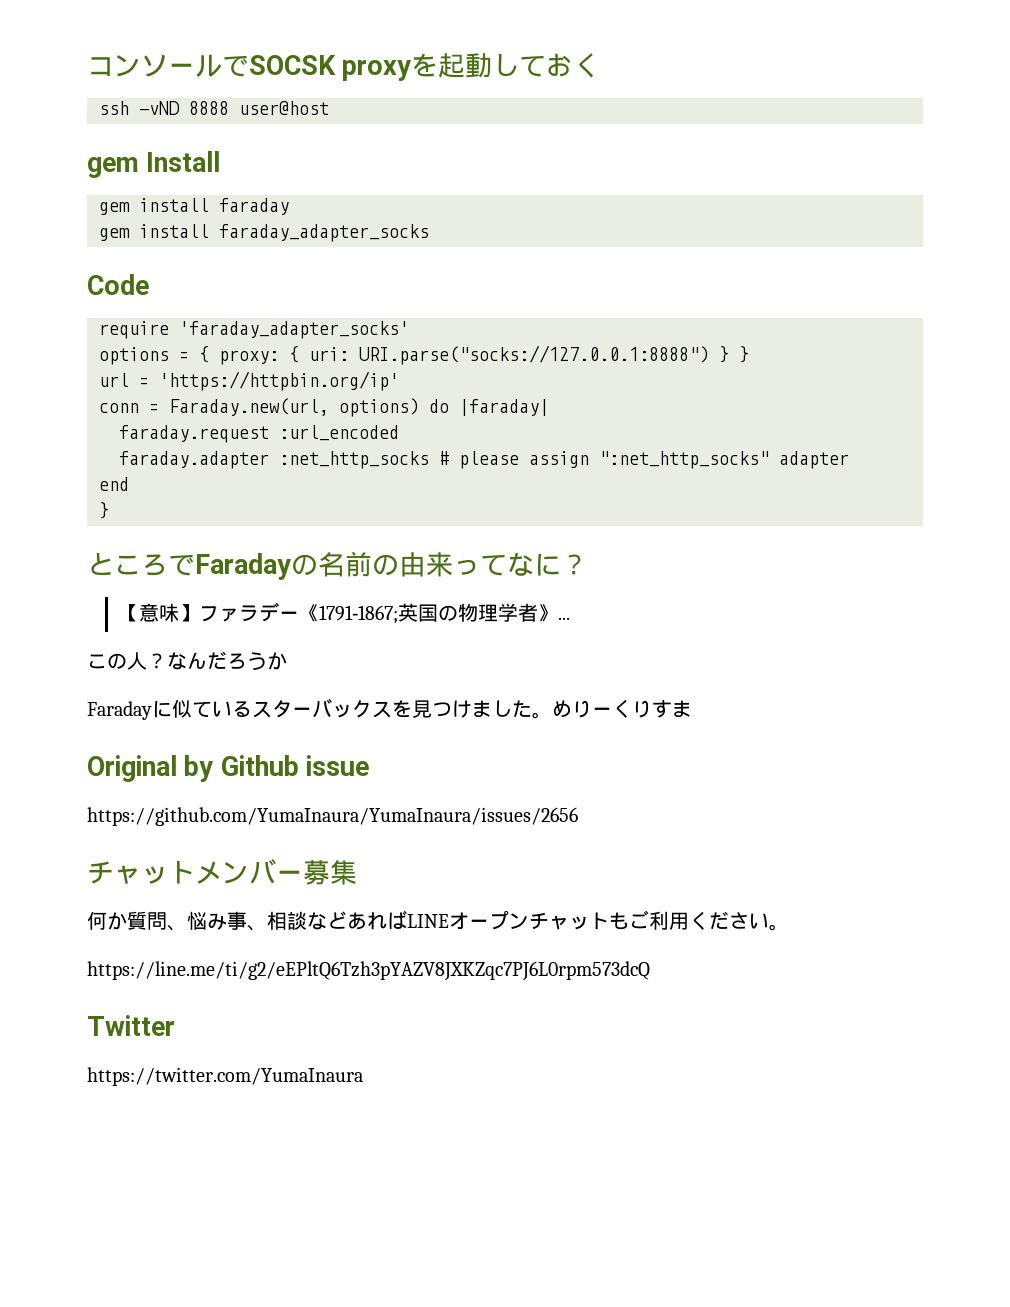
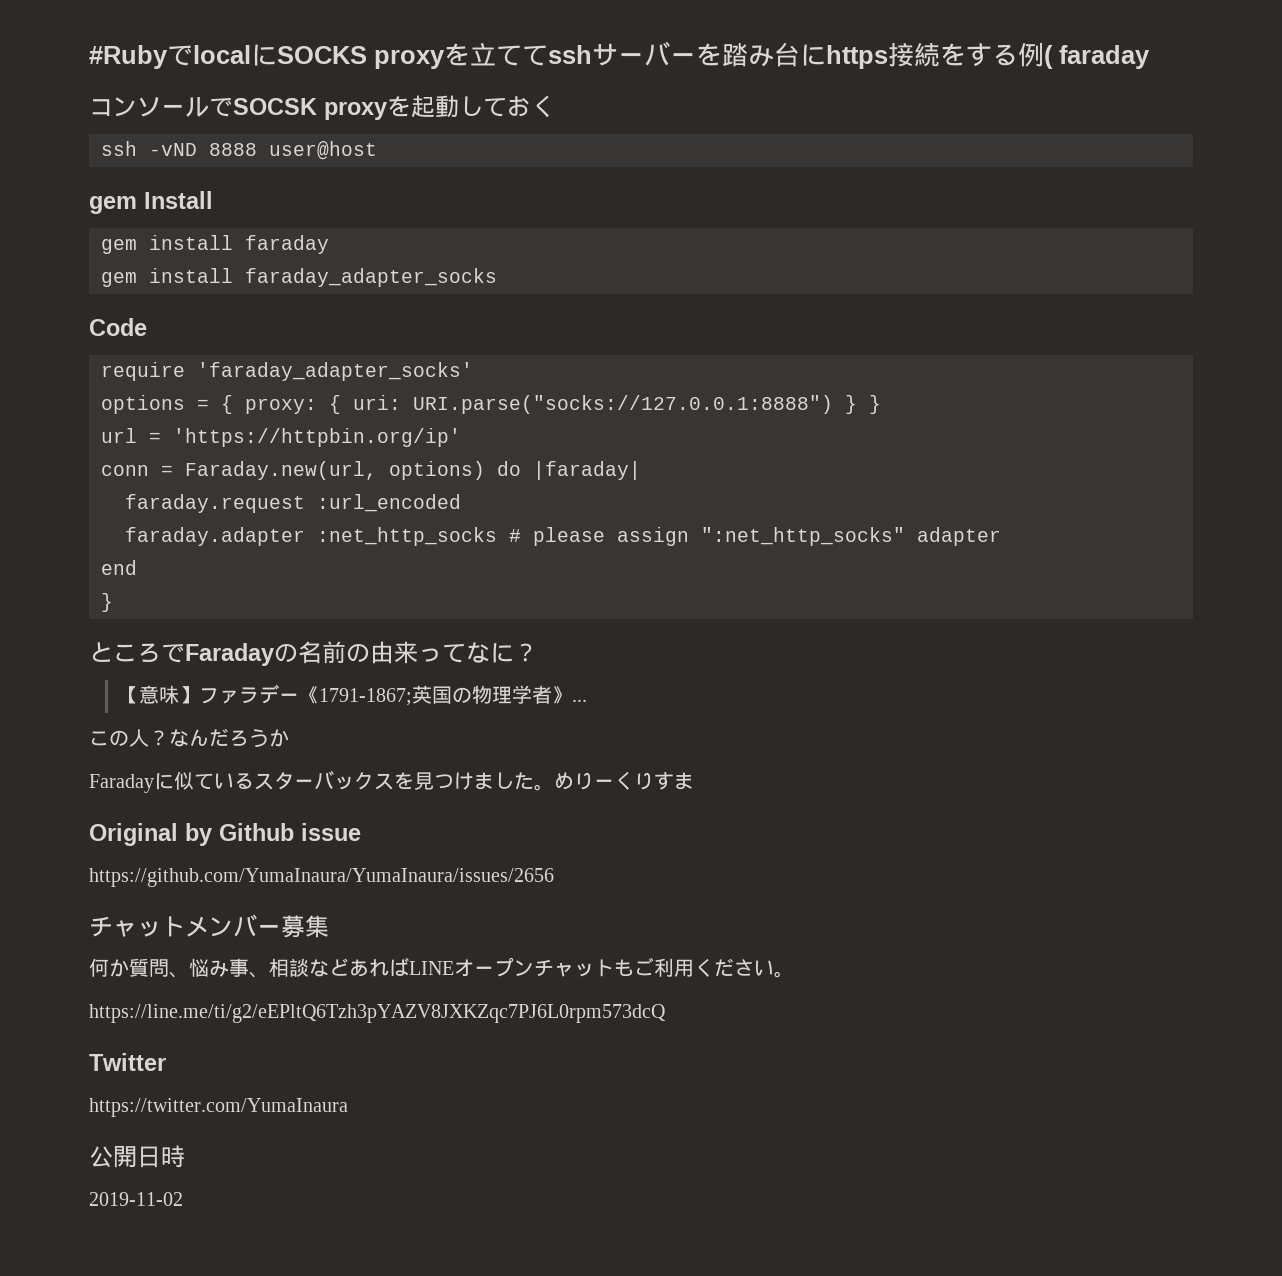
(87, 67) none -> [89,41,1150,69] #RubyでlocalにSOCKS proxyを立ててsshサーバーを踏み台にhttps接続をする例( faraday //
(363, 1076) none -> [89,1145,185,1168] [89,1192,183,1206] // 公開日時 // 2019-11-02

